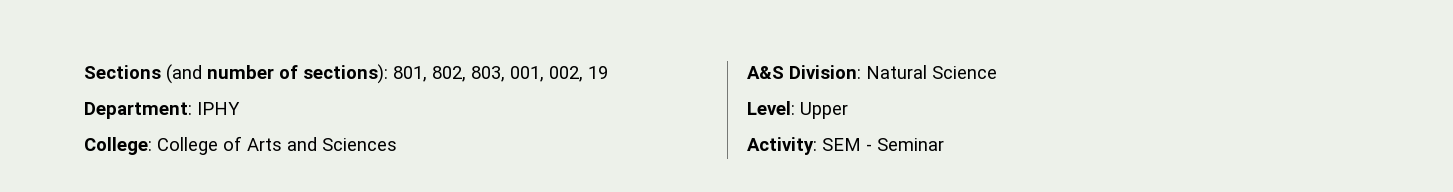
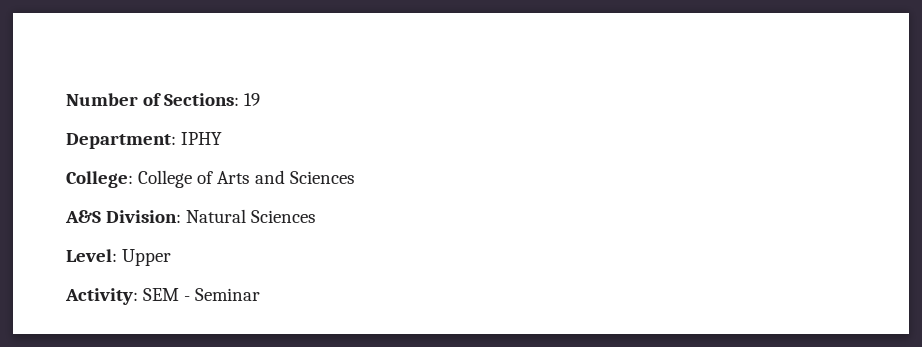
[84,64,583,84] Sections (and number of sections): 801, 802, 803, 001, 002, -> [66,93,240,106] Number of Sections:
[932,66,997,79] Science -> [251,210,316,223] Sciences

